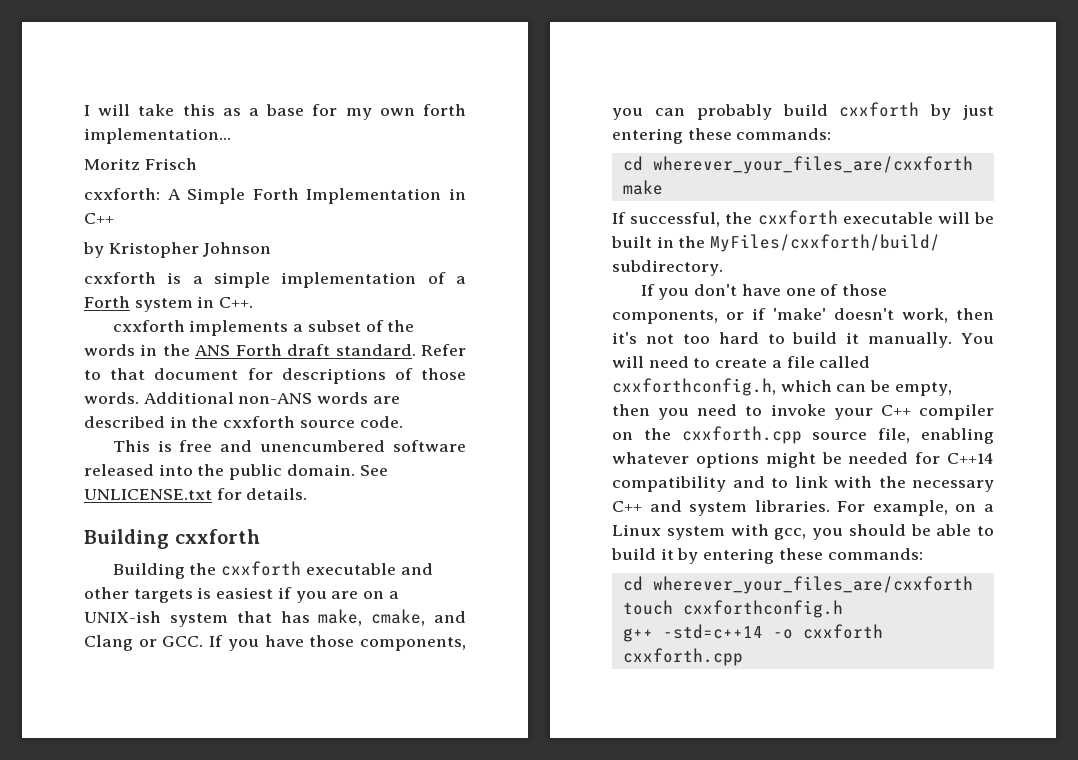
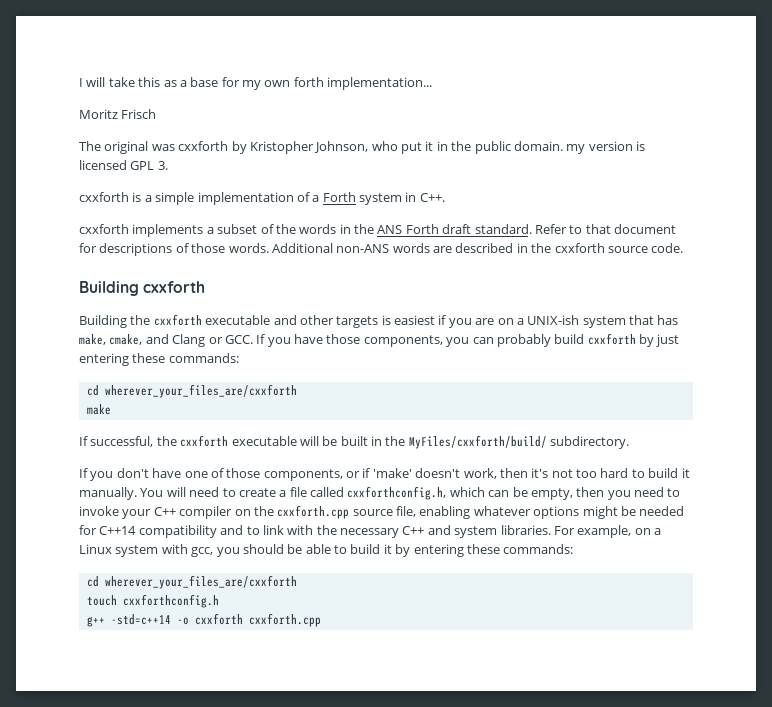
[84,188,466,204] [84,213,114,224] [83,242,272,258] cxxforth: A Simple Forth Implementation in C++ // by Kristopher Johnson -> [79,141,645,154] [79,160,168,170] The original was cxxforth by Kristopher Johnson, who put it in the public domain. my version is licensed GPL 3.
[112,440,467,452] [84,464,388,480] [84,488,308,500] // This is free and unencumbered software released into the public domain. See UNLICENSE.txt for details. -> (684, 248) none

